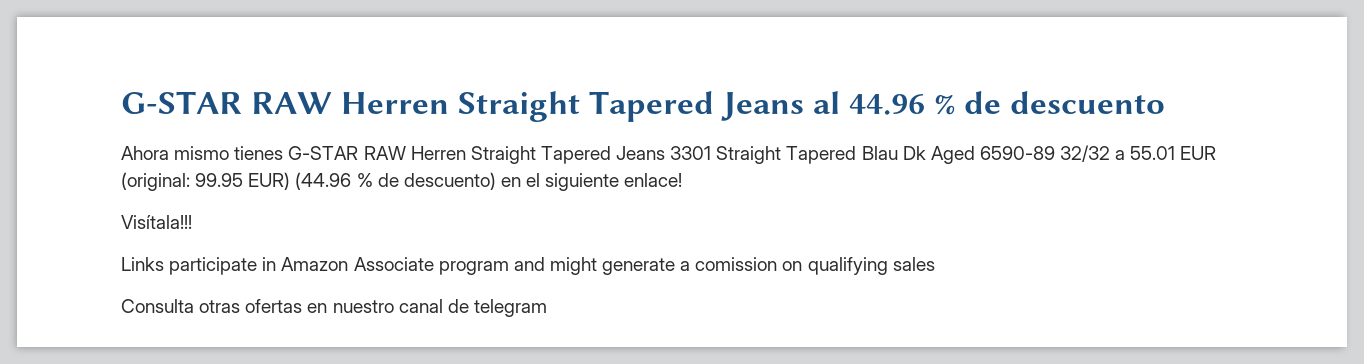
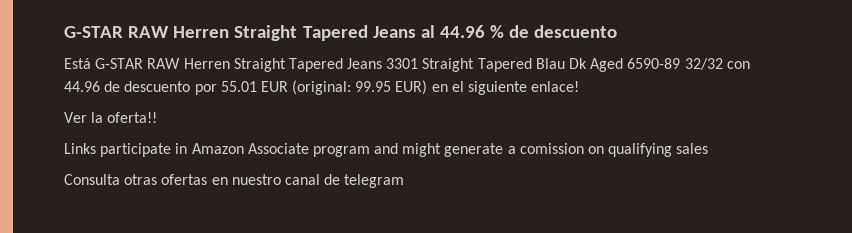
[121,146,284,160] Ahora mismo tienes -> [64,58,91,69] Está
[1115,150,1126,160] a -> [726,61,750,69] [64,81,217,95] con 44.96 de descuento por
[295,172,496,190] (44.96 % de descuento) -> (428, 87) none
[121,215,192,229] Visítala!!! -> [64,112,158,123] Ver la oferta!!

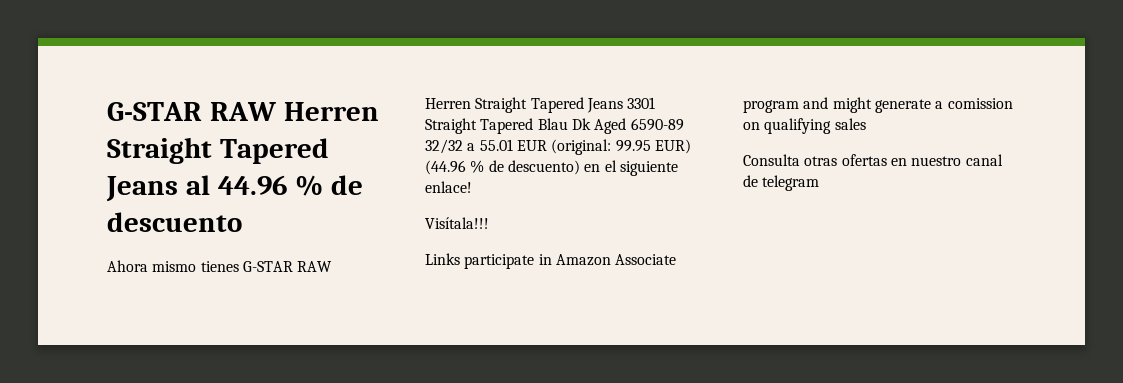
[64,58,91,69] Está -> [107,260,239,272] Ahora mismo tienes
[726,61,750,69] [64,81,217,95] con 44.96 de descuento por -> [467,143,476,151] a
(428, 87) none -> [425,160,580,175] (44.96 % de descuento)
[64,112,158,123] Ver la oferta!! -> [425,217,489,229] Visítala!!!

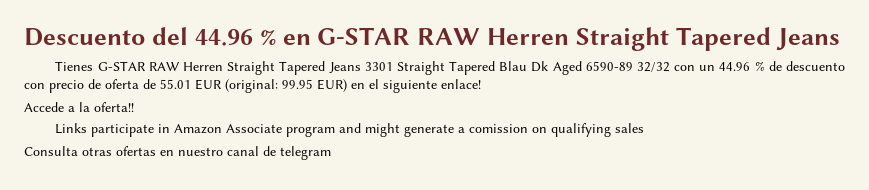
[107,102,379,121] [107,137,329,164] [106,175,364,202] [107,212,242,232] [107,260,239,272] G-STAR RAW Herren Straight Tapered Jeans al 44.96 % de descuento // Ahora mismo tienes -> [24,27,840,51] [55,61,94,71] Descuento del 44.96 % en G-STAR RAW Herren Straight Tapered Jeans // Tienes
[467,143,476,151] a -> [674,61,845,71] [24,79,156,93] con un 44.96 % de descuento con precio de oferta de
[425,160,580,175] (44.96 % de descuento) -> (347, 85) none
[425,217,489,229] Visítala!!! -> [24,102,134,112] Accede a la oferta!!

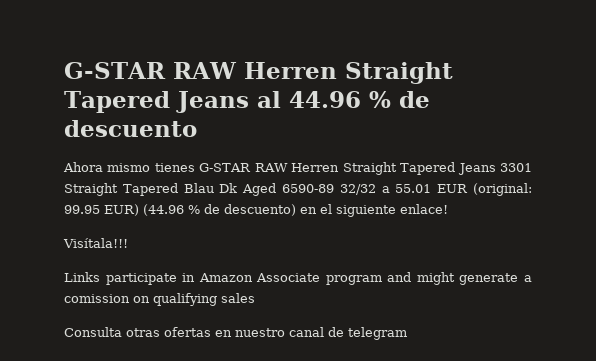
[24,27,840,51] [55,61,94,71] Descuento del 44.96 % en G-STAR RAW Herren Straight Tapered Jeans // Tienes -> [64,62,453,84] [64,91,430,113] [64,120,197,137] [63,162,195,172] G-STAR RAW Herren Straight Tapered Jeans al 44.96 % de descuento // Ahora mismo tienes
[674,61,845,71] [24,79,156,93] con un 44.96 % de descuento con precio de oferta de -> [381,186,390,193] a
(347, 85) none -> [143,204,296,216] (44.96 % de descuento)
[24,102,134,112] Accede a la oferta!! -> [63,238,128,248] Visítala!!!

